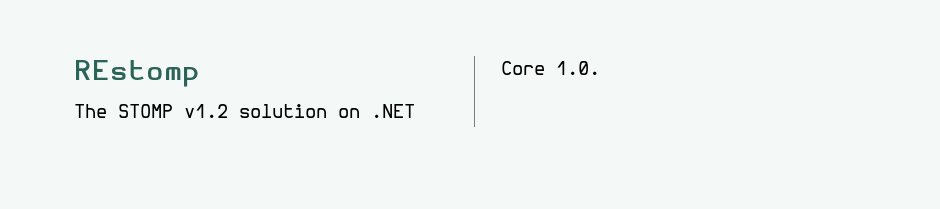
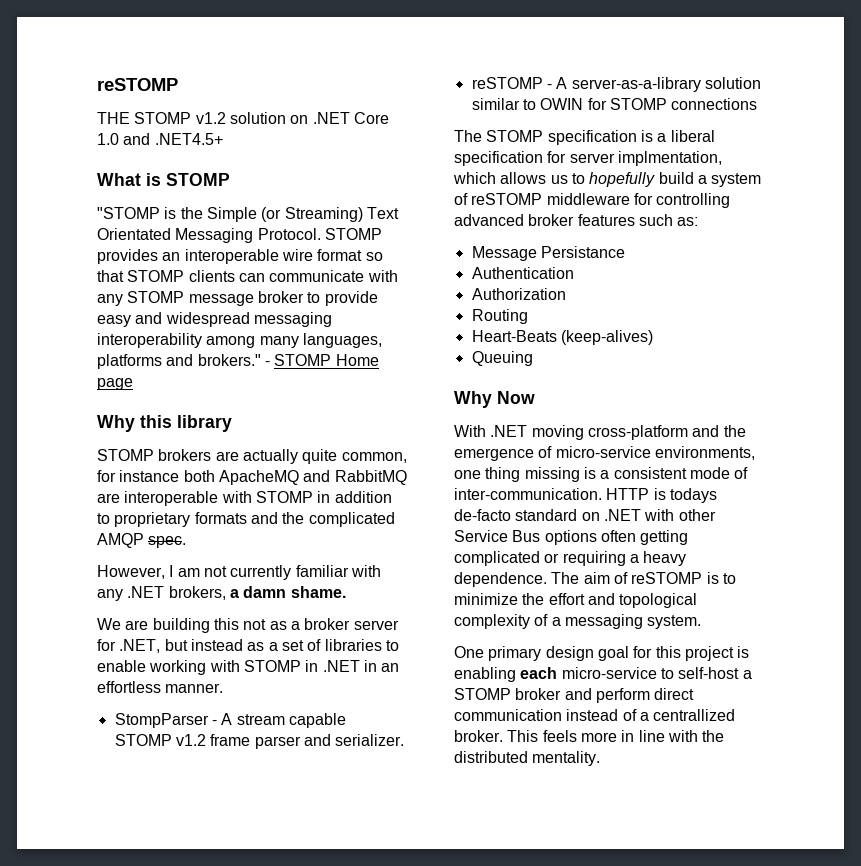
[74,60,200,87] [74,104,107,118] REstomp // The -> [97,78,178,91] [97,112,130,124] reSTOMP // THE
[556,61,600,75] 1.0. -> [97,133,223,145] [97,173,230,186] [97,207,399,222] [97,228,382,243] [97,249,383,264] [97,270,398,282] [97,291,378,306] [97,312,332,327] [97,333,382,348] [97,354,379,369] [97,378,133,390] [97,415,232,432] [97,449,407,464] [97,470,407,485] [97,491,392,506] [97,512,395,527] [97,533,187,548] [97,565,381,580] [97,586,346,601] [97,618,399,633] [97,639,399,653] [97,660,400,675] [97,681,224,693] [114,713,346,728] [114,734,405,749] [471,77,761,92] [471,98,758,110] [454,130,715,145] [454,151,722,166] [453,172,762,187] [454,193,731,208] [454,214,699,226] [471,246,625,261] [471,267,574,279] [471,288,566,300] [471,309,528,324] [471,330,653,345] [471,351,533,366] [454,391,535,408] [454,425,746,440] [454,446,755,461] [454,467,749,482] [454,488,717,503] [454,509,716,521] [454,530,689,545] [454,551,687,566] [454,572,736,587] [454,593,698,608] [454,614,702,629] [454,646,750,661] [454,667,752,682] [454,688,695,703] [454,709,736,721] [454,730,725,742] [454,751,601,766] 1.0 and .NET4.5+ // What is STOMP // "STOMP is the Simple (or Streaming) Text Orientated Messaging Protocol. STOMP provides an interoperable wire format so that STOMP clients can communicate with any STOMP message broker to provide easy and widespread messaging interoperability among many languages, platforms and brokers." - STOMP Home page // Why this library // STOMP brokers are actually quite common, for instance both ApacheMQ and RabbitMQ are interoperable with STOMP in addition to proprietary formats and the complicated AMQP spec. // However, I am not currently familiar with any .NET brokers, a damn shame. // We are building this not as a broker server for .NET, but instead as a set of libraries to enable working with STOMP in .NET in an effortless manner. // StompParser - A stream capable STOMP v1.2 frame parser and serializer. // reSTOMP - A server-as-a-library solution similar to OWIN for STOMP connections // The STOMP specification is a liberal specification for server implmentation, which allows us to hopefully build a system of reSTOMP middleware for controlling advanced broker features such as: // Message Persistance // Authentication // Authorization // Routing // Heart-Beats (keep-alives) // Queuing // Why Now // With .NET moving cross-platform and the emergence of micro-service environments, one thing missing is a consistent mode of inter-communication. HTTP is todays de-facto standard on .NET with other Service Bus options often getting complicated or requiring a heavy dependence. The aim of reSTOMP is to minimize the effort and topological complexity of a messaging system. // One primary design goal for this project is enabling each micro-service to self-host a STOMP broker and perform direct communication instead of a centrallized broker. This feels more in line with the distributed mentality.

